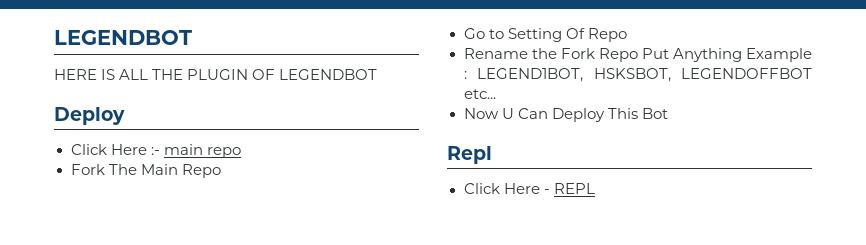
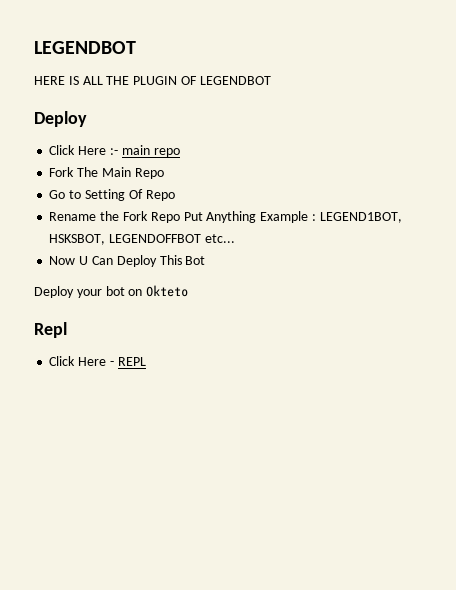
(668, 113) none -> [34,285,189,298] // Deploy your bot on Okteto

